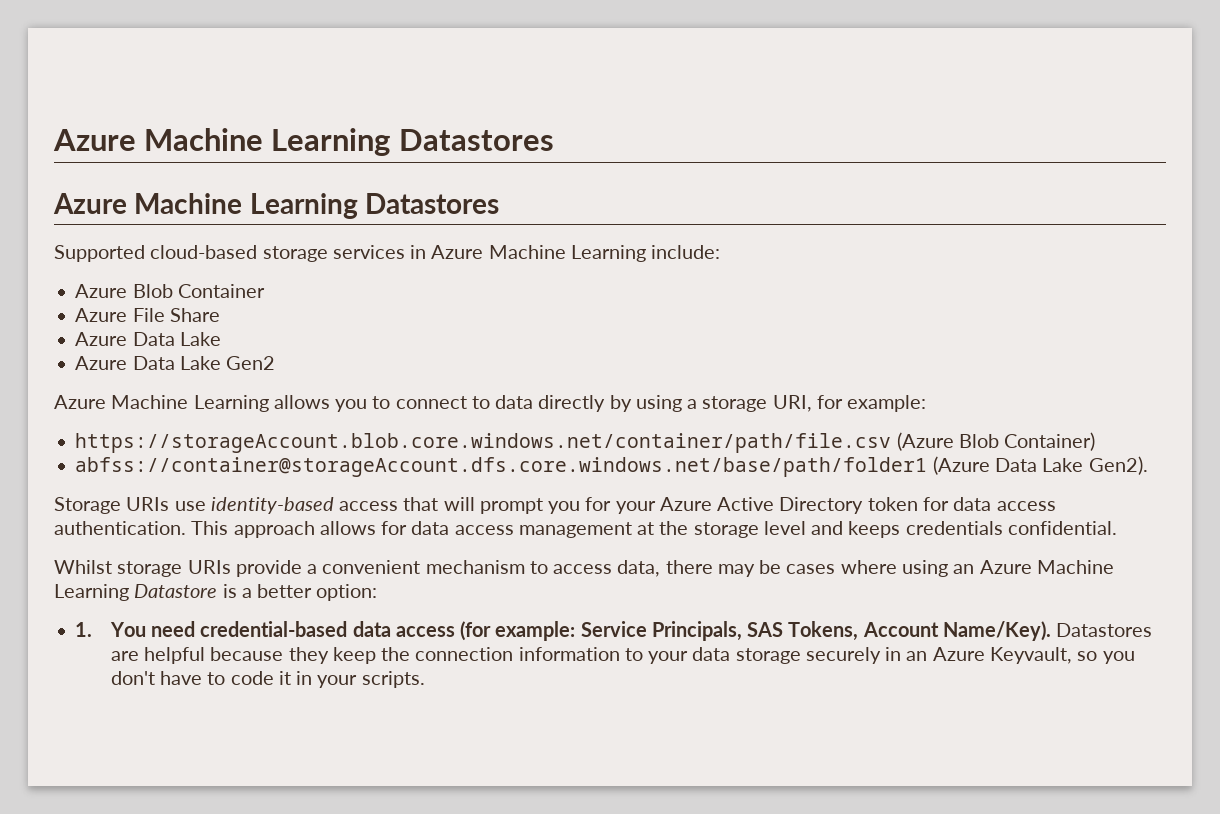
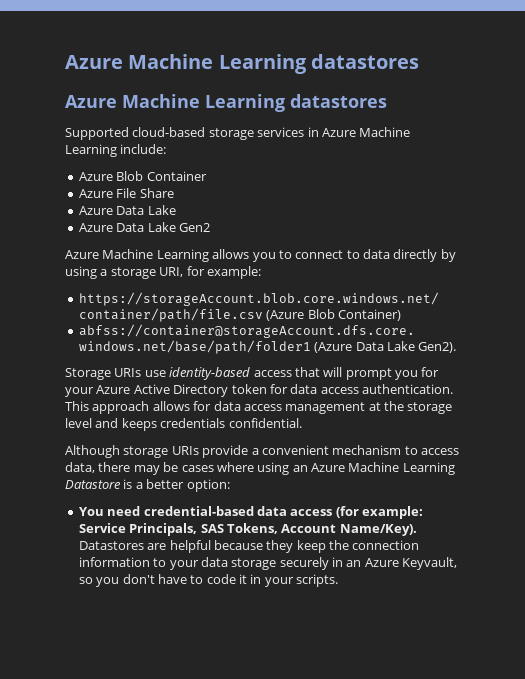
[53,128,554,156] [53,193,500,219] Azure Machine Learning Datastores // Azure Machine Learning Datastores -> [65,54,419,74] [65,94,387,112] Azure Machine Learning datastores // Azure Machine Learning datastores
[54,560,112,574] Whilst -> [65,445,120,458] Although
[75,622,93,637] 1. -> (230, 485) none

